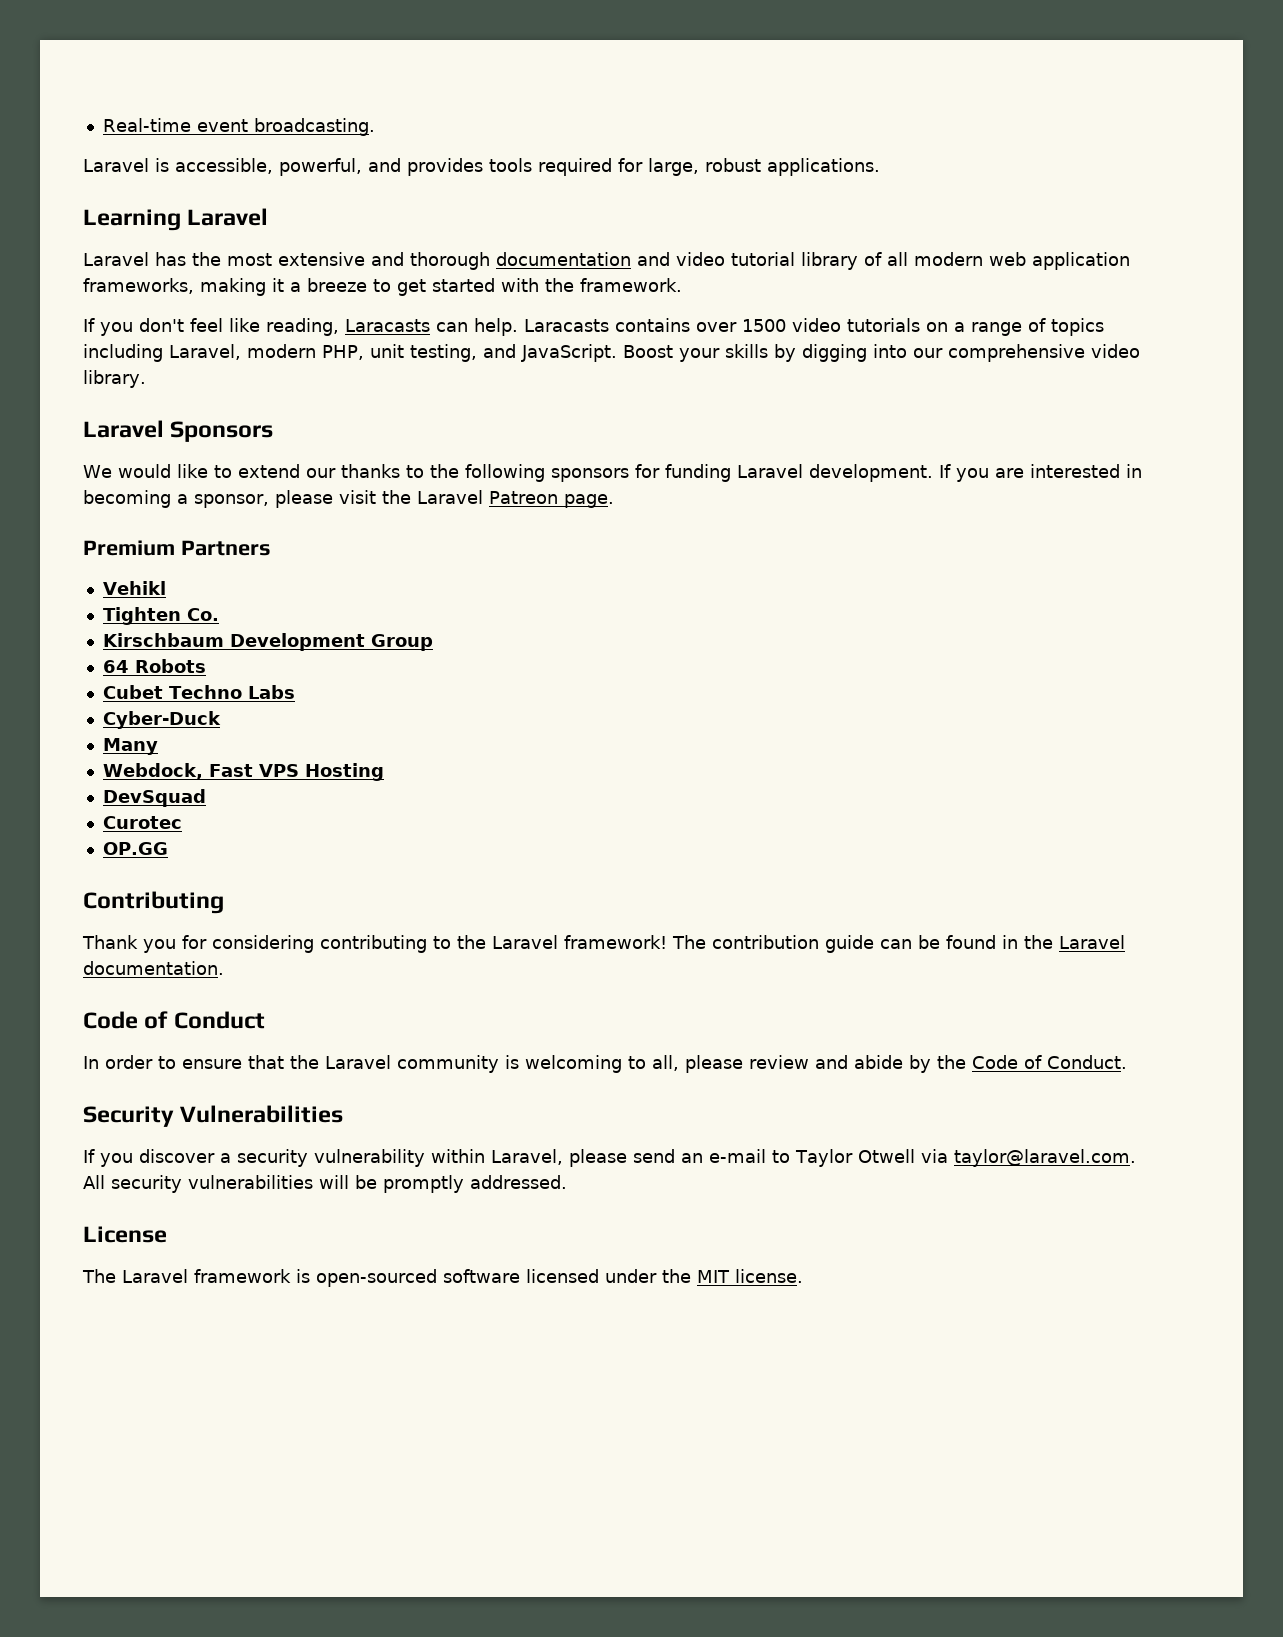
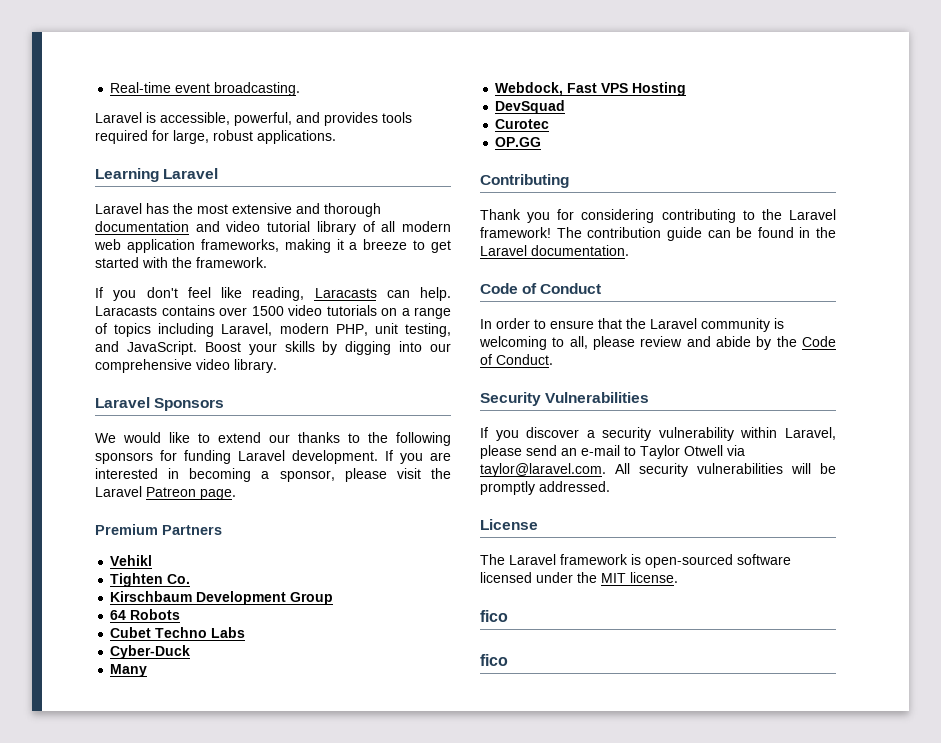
(803, 1276) none -> [480,610,508,622] [480,654,508,666] // fico // fico

